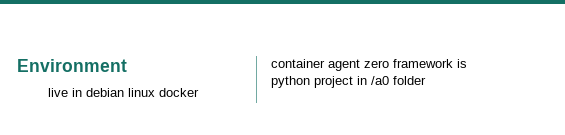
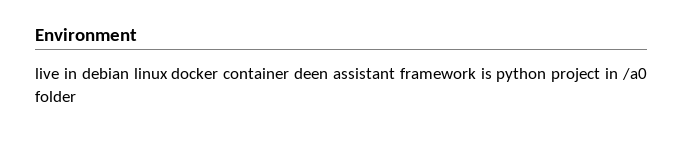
[328,59,389,71] agent zero -> [294,68,395,79] deen assistant

